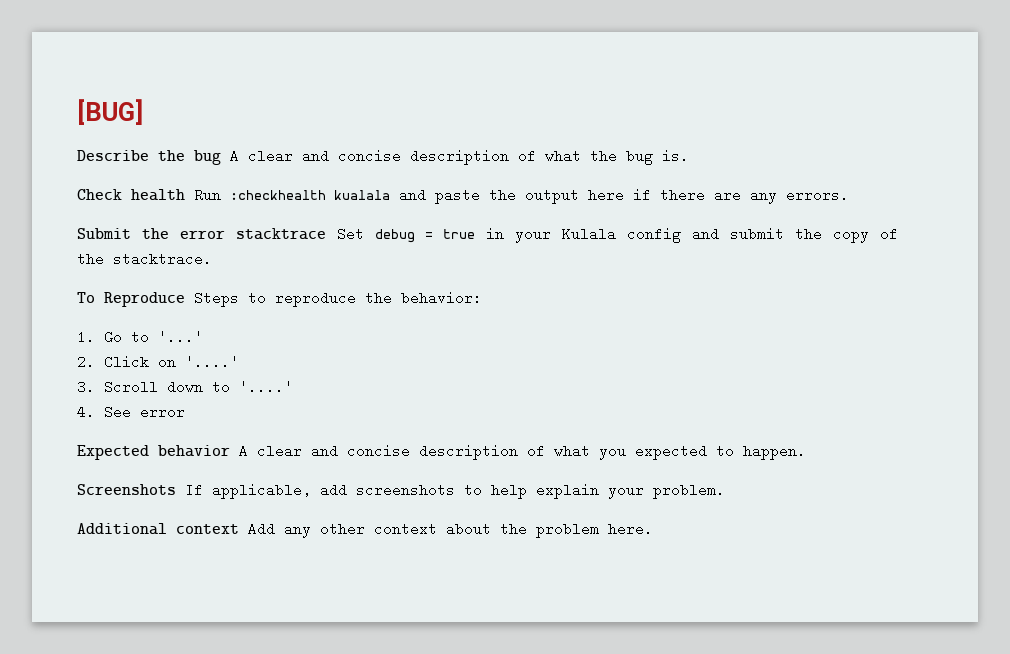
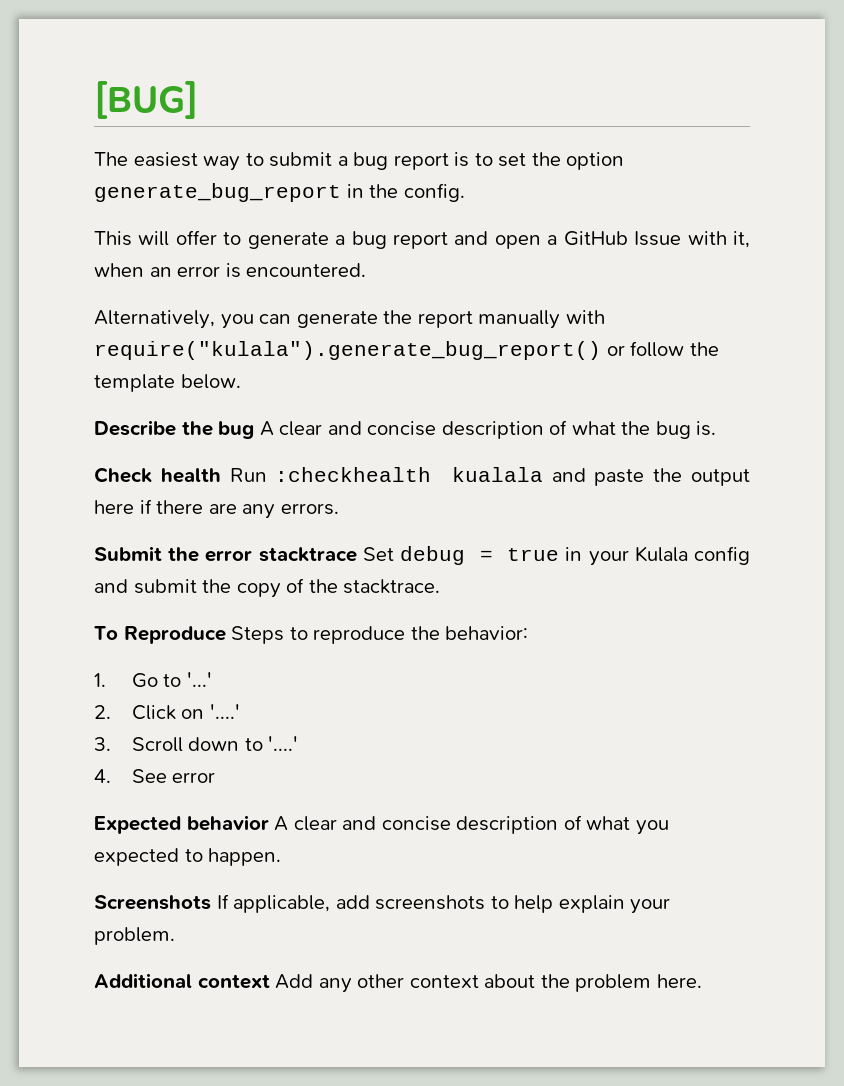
(143, 112) none -> [94,152,625,171] [94,183,465,202] [94,230,751,249] [94,263,367,278] [94,310,605,329] [94,341,719,360] [94,374,241,392] // The easiest way to submit a bug report is to set the option generate_bug_report in the config. // This will offer to generate a bug report and open a GitHub Issue with it, when an error is encountered. // Alternatively, you can generate the report manually with require("kulala").generate_bug_report() or follow the template below.

